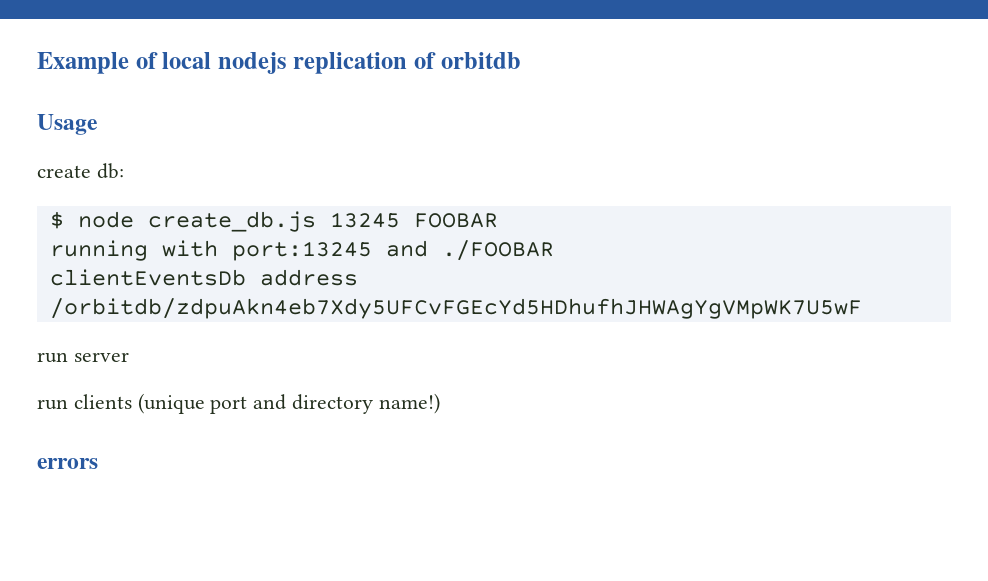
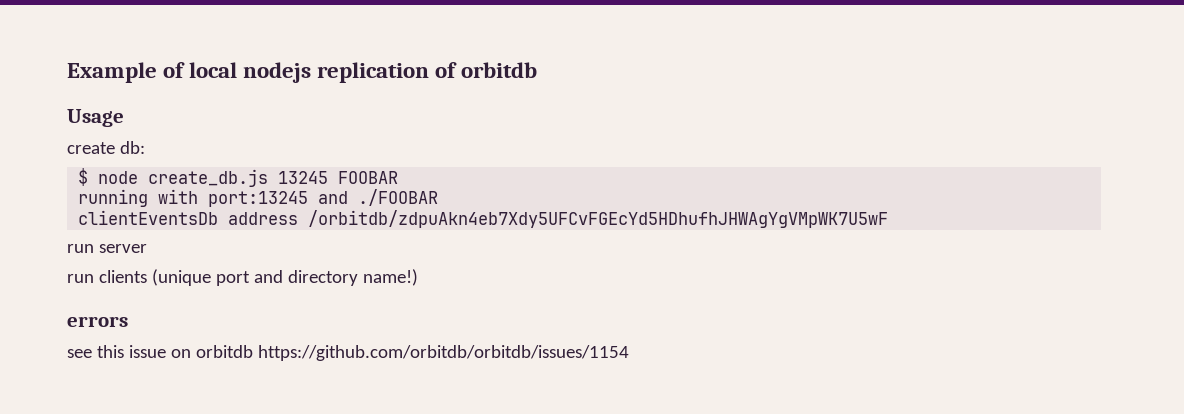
(98, 463) none -> [67,345,629,361] // see this issue on orbitdb https://github.com/orbitdb/orbitdb/issues/1154

